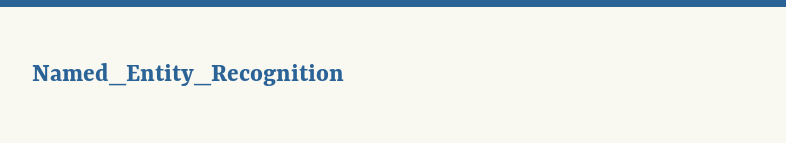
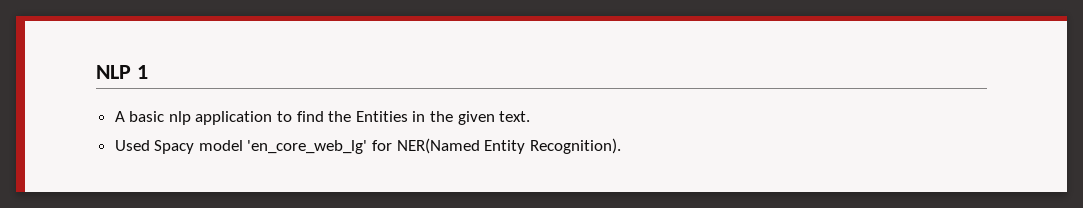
[32,63,344,86] Named_Entity_Recognition -> [96,65,148,79] [114,111,531,125] [114,138,621,154] NLP 1 // A basic nlp application to find the Entities in the given text. // Used Spacy model 'en_core_web_lg' for NER(Named Entity Recognition).

